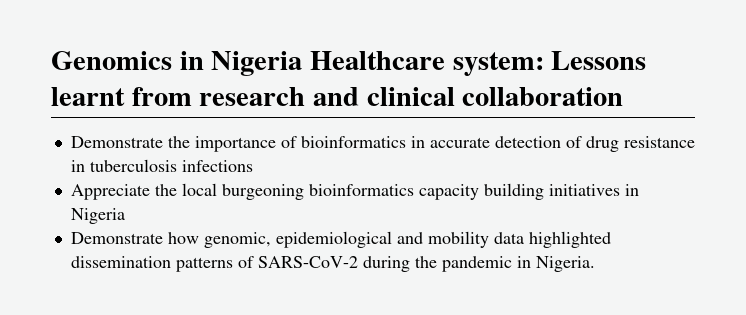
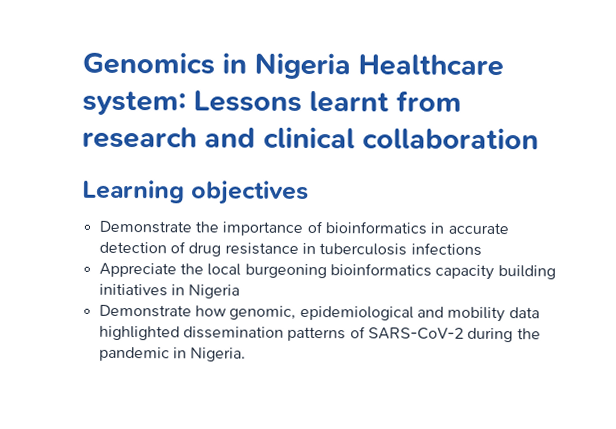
(624, 96) none -> [82,179,309,206] // Learning objectives

